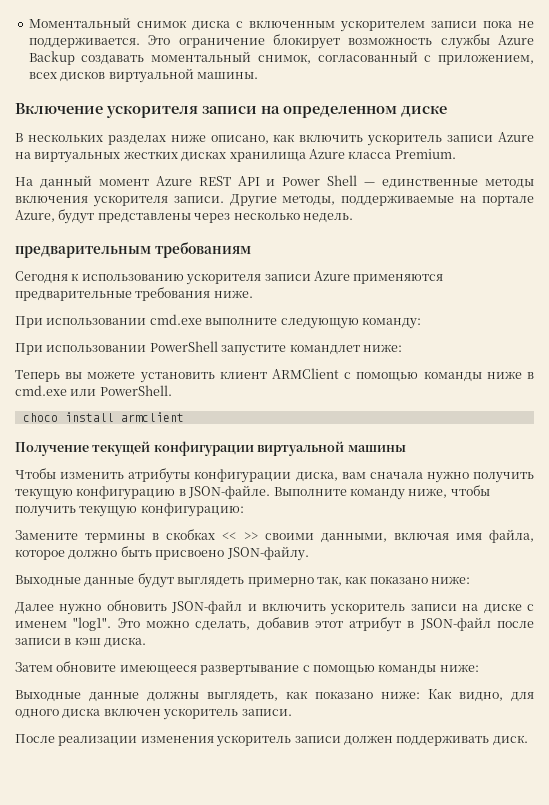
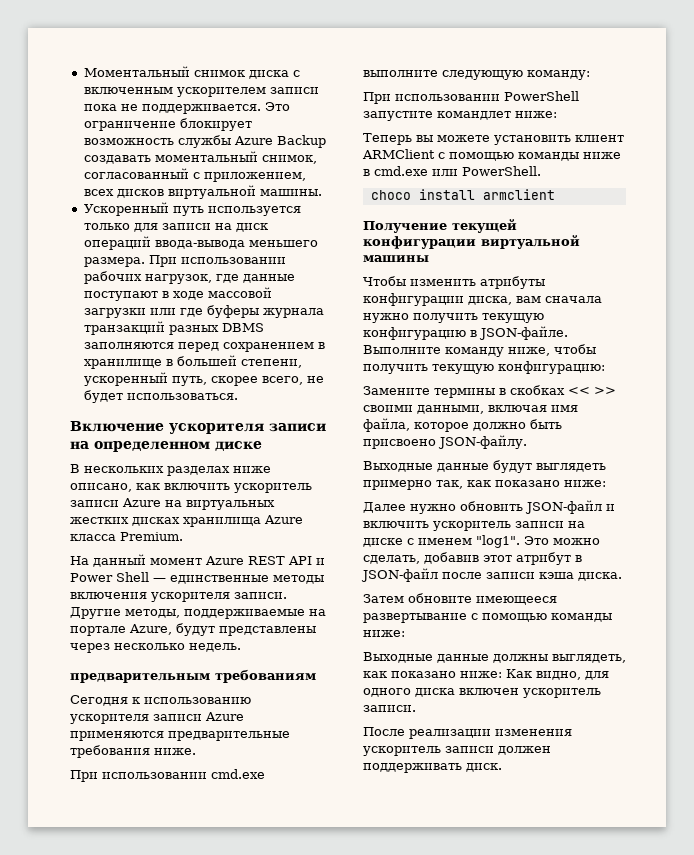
(258, 75) none -> [83,202,301,216] [83,223,268,232] [83,236,318,250] [83,255,286,267] [83,271,295,284] [83,287,272,301] [83,305,324,318] [83,321,264,335] [83,342,325,352] [83,355,302,369] [83,372,324,386] [83,390,238,403] // Ускоренный путь используется только для записи на диск операций ввода-вывода меньшего размера. При использовании рабочих нагрузок, где данные поступают в ходе массовой загрузки или где буферы журнала транзакций разных DBMS заполняются перед сохранением в хранилище в большей степени, ускоренный путь, скорее всего, не будет использоваться.
[64,637,101,645] в кэш -> [539,572,574,579] кэша

